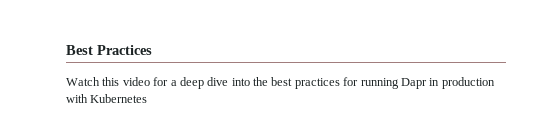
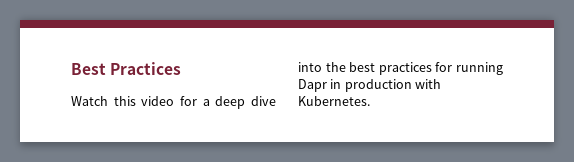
[90,94,148,103] Kubernetes -> [298,96,370,106] Kubernetes.

